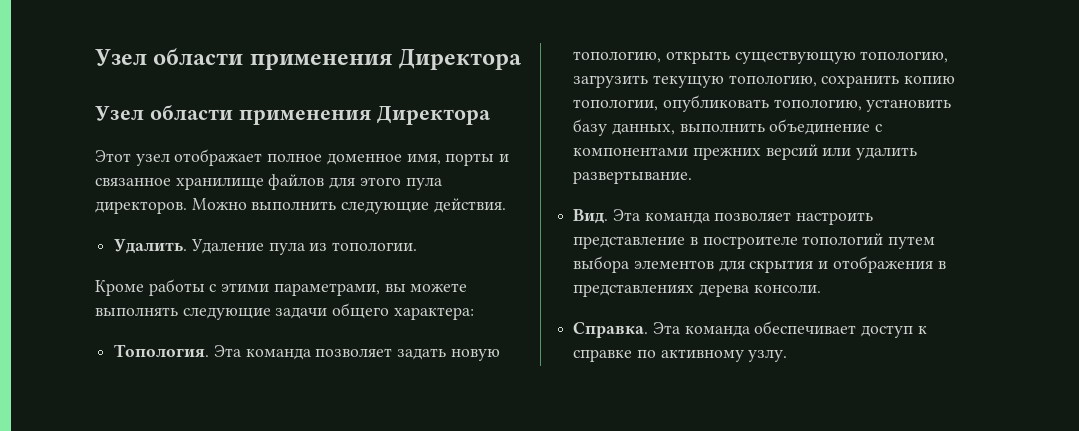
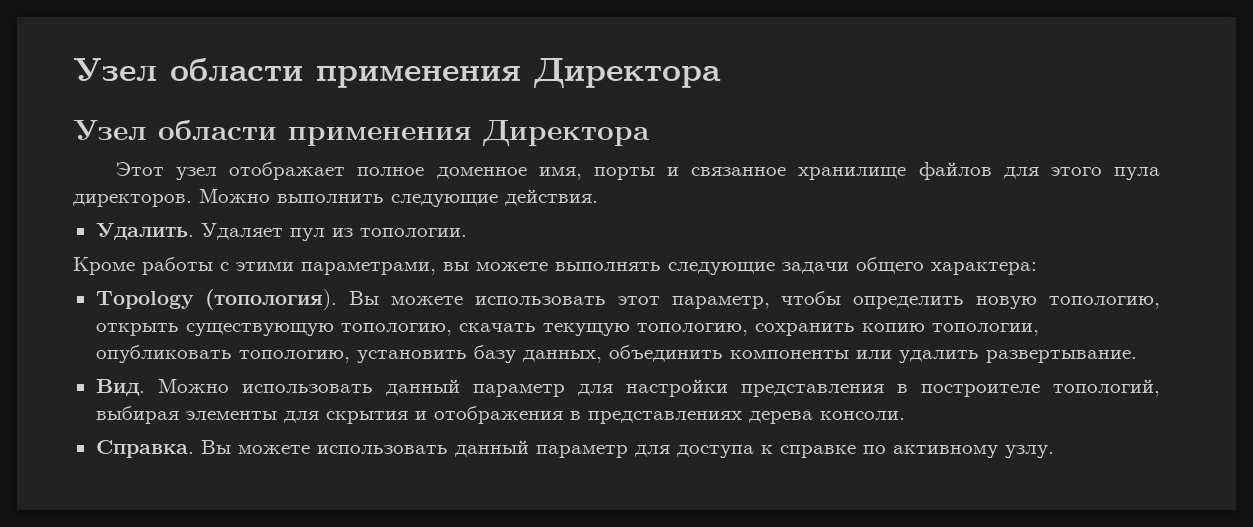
[190,239,305,255] Удаление пула -> [200,223,325,241] Удаляет пул
[114,344,447,360] Топология. Эта команда позволяет задать -> [95,289,965,310] Topology (топология). Вы можете использовать этот параметр, чтобы определить
[573,75,649,88] загрузить -> [458,323,536,332] скачать
[679,119,883,135] [573,144,918,160] [573,171,693,184] [573,209,874,225] [573,233,936,249] [573,256,714,273] выполнить объединение с компонентами прежних версий или удалить развертывание. // Вид. Эта команда позволяет настроить представление в построителе топологий путем выбора элементов -> [608,345,1137,363] [95,378,1160,397] [95,406,277,424] объединить компоненты или удалить развертывание. // Вид. Можно использовать данный параметр для настройки представления в построителе топологий, выбирая элементы
[652,321,914,338] Эта команда обеспечивает доступ -> [200,440,754,458] Вы можете использовать данный параметр для доступа

